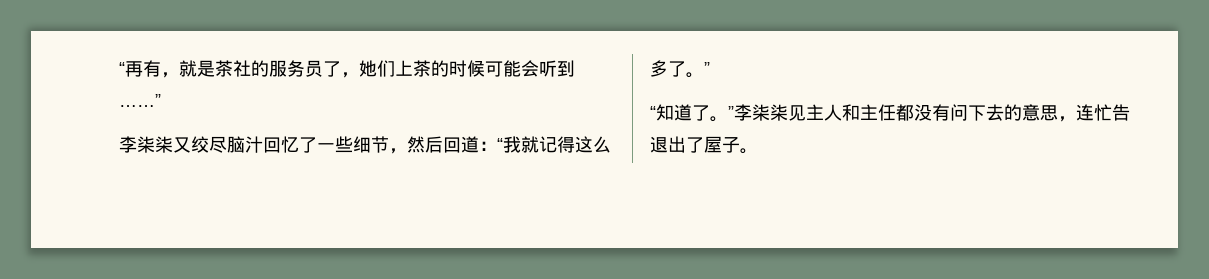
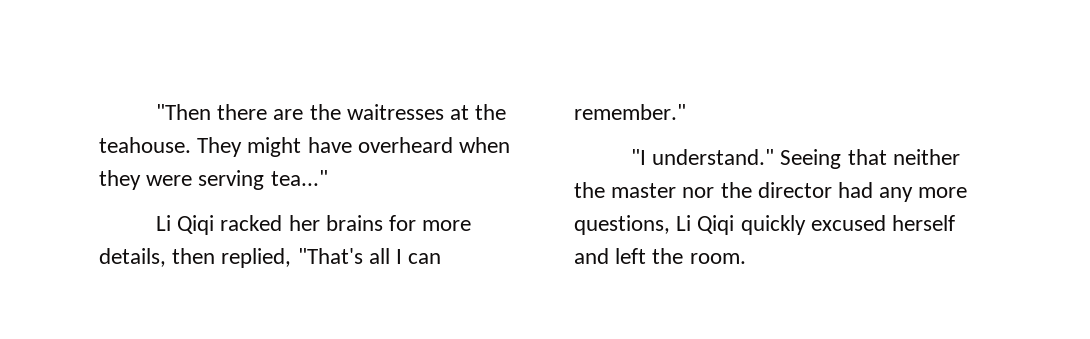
[119,60,575,78] [119,94,161,107] [119,136,611,154] [650,60,710,78] [650,104,1130,122] [650,136,758,154] “再有，就是茶社的服务员了，她们上茶的时候可能会听到……” // 李柒柒又绞尽脑汁回忆了一些细节，然后回道：“我就记得这么多了。” // “知道了。”李柒柒见主人和主任都没有问下去的意思，连忙告退出了屋子。 -> [156,104,507,120] [99,137,511,157] [99,170,328,190] [156,215,472,235] [99,248,442,268] [574,104,686,120] [631,149,960,169] [574,182,968,202] [574,215,956,235] [574,248,746,264] "Then there are the waitresses at the teahouse. They might have overheard when they were serving tea..." // Li Qiqi racked her brains for more details, then replied, "That's all I can remember." // "I understand." Seeing that neither the master nor the director had any more questions, Li Qiqi quickly excused herself and left the room.

